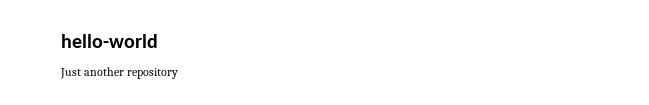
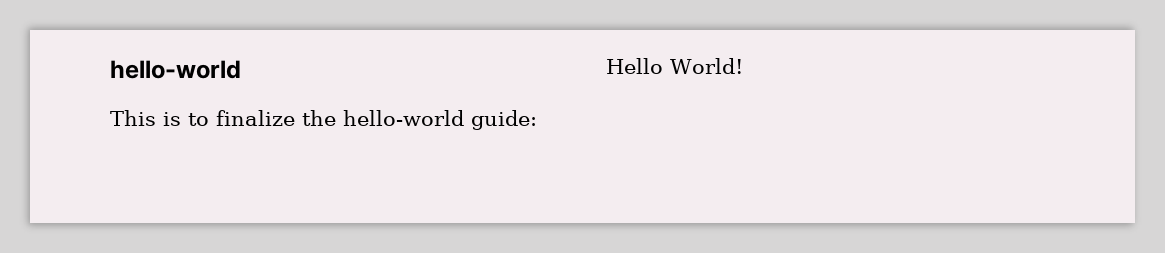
[60,67,179,79] Just another repository -> [110,110,537,130] [606,58,743,74] This is to finalize the hello-world guide: Hello World!

